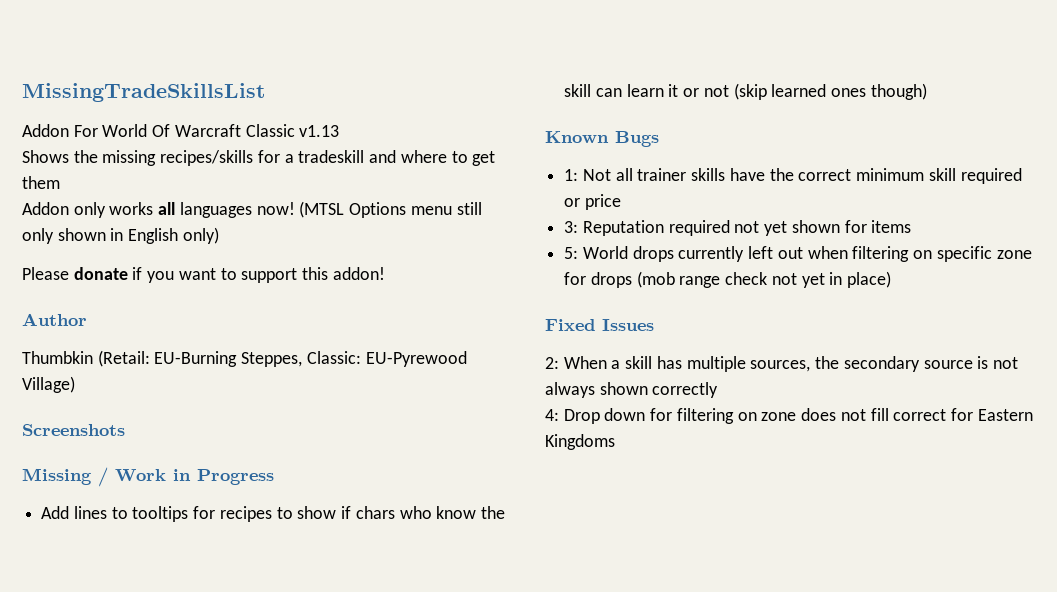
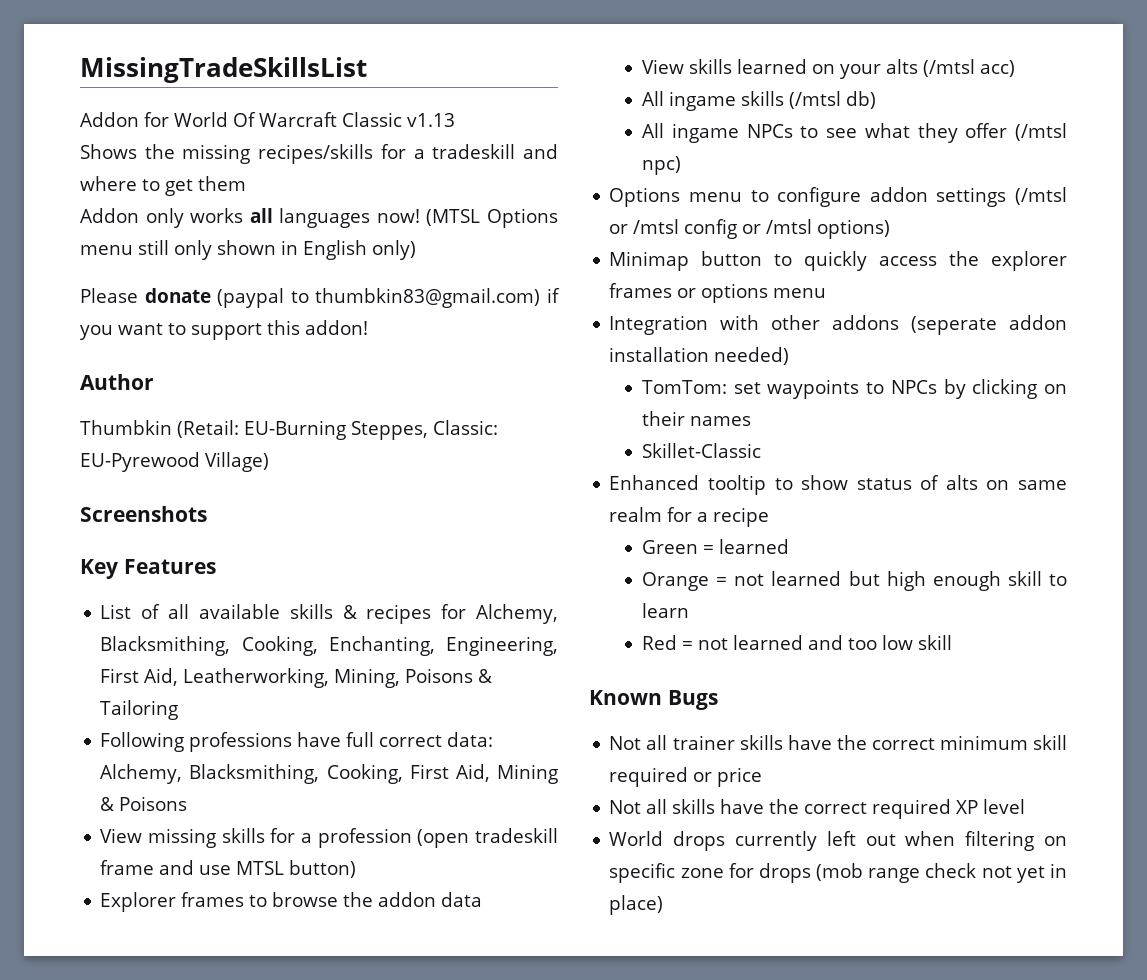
[73,125,98,137] For -> [144,112,169,127] for
(128, 273) none -> [217,288,541,308] (paypal to thumbkin83@gmail.com)
[22,467,274,487] [41,506,505,522] [564,83,927,100] Missing / Work in Progress // Add lines to tooltips for recipes to show if chars who know the skill can learn it or not (skip learned ones though) -> [80,559,216,579] [100,604,559,624] [100,636,558,656] [100,668,493,688] [100,700,179,720] [100,732,494,752] [100,764,558,784] [100,796,188,811] [100,828,558,848] [100,860,357,878] [100,892,483,912] [642,59,1016,79] [642,91,877,111] [642,123,1067,143] [642,156,682,175] [609,187,1067,207] [609,219,891,239] [609,251,1067,271] [609,283,827,303] [609,315,1067,335] [609,347,790,365] [642,379,1067,399] [642,411,752,426] [642,443,762,458] [609,475,1067,495] [609,507,770,527] [642,539,790,554] [642,571,1067,591] [642,603,690,618] [642,635,953,650] Key Features // List of all available skills & recipes for Alchemy, Blacksmithing, Cooking, Enchanting, Engineering, First Aid, Leatherworking, Mining, Poisons & Tailoring // Following professions have full correct data: Alchemy, Blacksmithing, Cooking, First Aid, Mining & Poisons // View missing skills for a profession (open tradeskill frame and use MTSL button) // Explorer frames to browse the addon data // View skills learned on your alts (/mtsl acc) // All ingame skills (/mtsl db) // All ingame NPCs to see what they offer (/mtsl npc) // Options menu to configure addon settings (/mtsl or /mtsl config or /mtsl options) // Minimap button to quickly access the explorer frames or options menu // Integration with other addons (seperate addon installation needed) // TomTom: set waypoints to NPCs by clicking on their names // Skillet-Classic // Enhanced tooltip to show status of alts on same realm for a recipe // Green = learned // Orange = not learned but high enough skill to learn // Red = not learned and too low skill
[564,169,579,181] 1: -> (718, 700) none
[564,220,912,236] [564,247,579,259] 3: Reputation required not yet shown for items // 5: -> [609,799,1026,819] Not all skills have the correct required XP level //
[545,319,654,331] [545,356,1018,372] [545,382,719,398] [545,408,1033,424] [545,434,615,450] // Fixed Issues // 2: When a skill has multiple sources, the secondary source is not always shown correctly // 4: Drop down for filtering on zone does not fill correct for Eastern Kingdoms -> (664, 905) none

